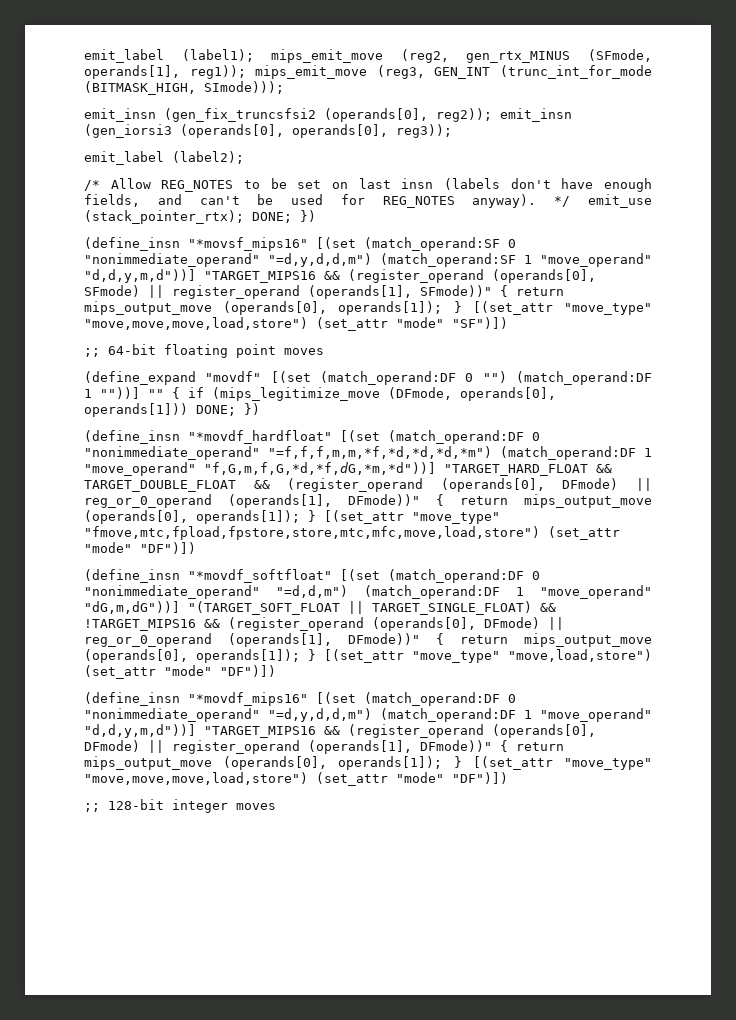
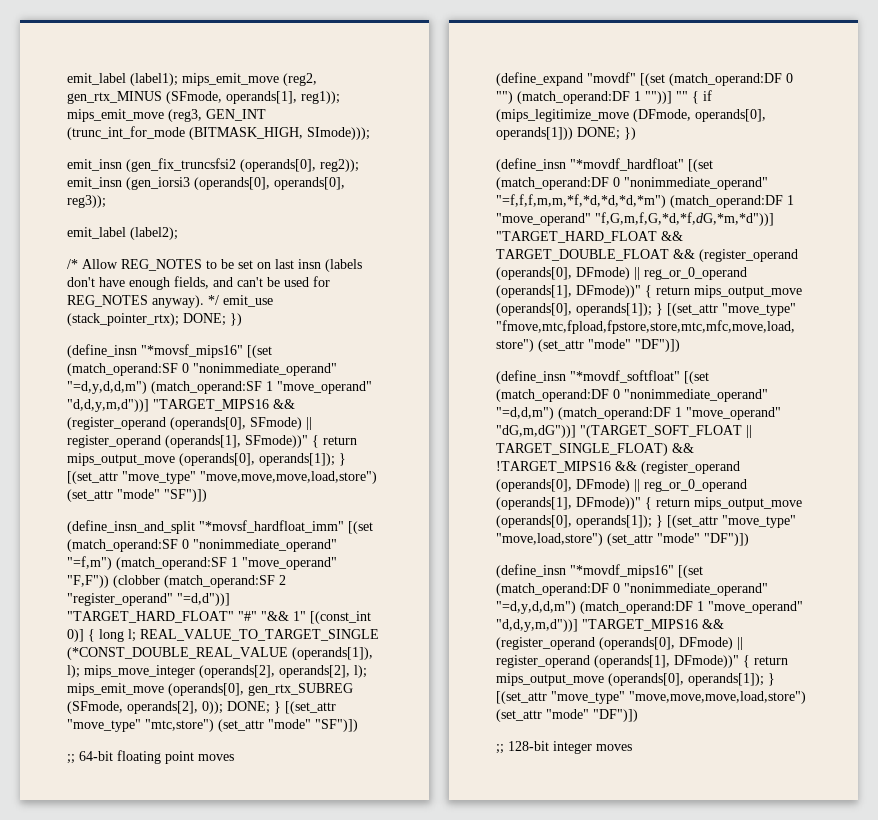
(508, 323) none -> [67,520,373,534] [67,539,337,552] [67,556,337,570] [67,575,286,588] [67,593,230,606] [67,611,371,624] [67,629,379,642] [67,647,373,660] [67,665,367,678] [67,683,353,696] [67,701,336,714] [67,719,358,732] // (define_insn_and_split "*movsf_hardfloat_imm" [(set (match_operand:SF 0 "nonimmediate_operand" "=f,m") (match_operand:SF 1 "move_operand" "F,F")) (clobber (match_operand:SF 2 "register_operand" "=d,d"))] "TARGET_HARD_FLOAT" "#" "&& 1" [(const_int 0)] { long l; REAL_VALUE_TO_TARGET_SINGLE (*CONST_DOUBLE_REAL_VALUE (operands[1]), l); mips_move_integer (operands[2], operands[2], l); mips_emit_move (operands[0], gen_rtx_SUBREG (SFmode, operands[2], 0)); DONE; } [(set_attr "move_type" "mtc,store") (set_attr "mode" "SF")])

